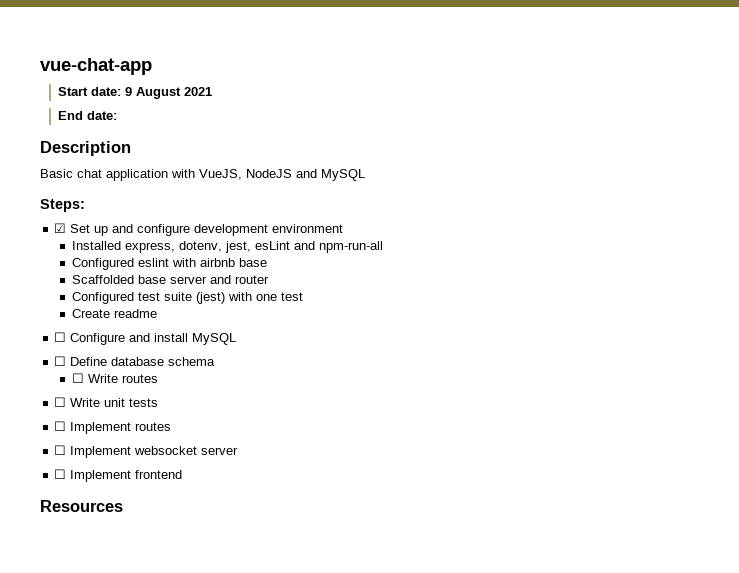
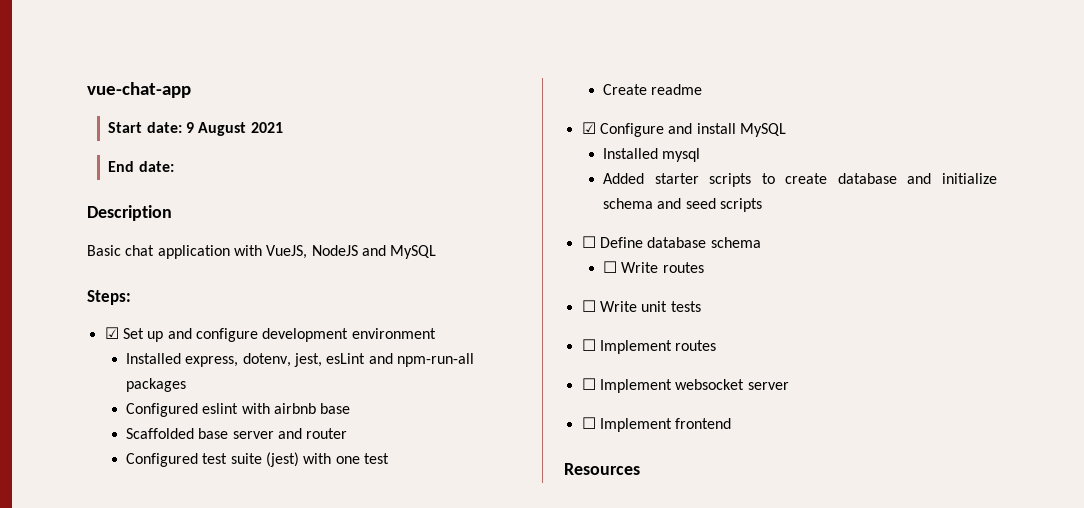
(384, 247) none -> [125,378,186,392] packages
[54,332,67,342] ☐ -> [581,122,596,134] ☑
(237, 339) none -> [602,148,701,162] [602,173,997,187] [602,198,762,212] // Installed mysql // Added starter scripts to create database and initialize schema and seed scripts

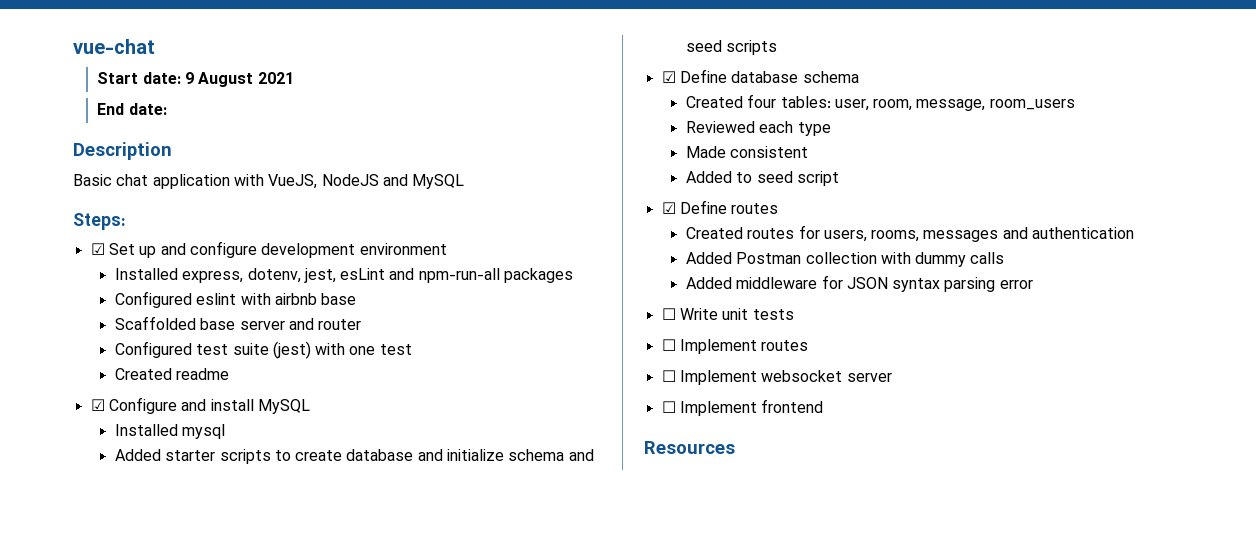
[87,82,191,98] vue-chat-app -> [73,39,155,54] vue-chat
[602,84,647,95] Create -> [114,368,172,380] Created
[581,236,596,248] ☐ -> [661,71,676,83] ☑
[602,261,704,273] ☐ Write routes -> [685,94,1075,111] [685,121,831,136] [685,146,809,158] [685,171,839,186] [661,200,779,214] [685,225,1135,242] [685,252,1005,267] [685,275,1033,292] Created four tables: user, room, message, room_users // Reviewed each type // Made consistent // Added to seed script // ☑ Define routes // Created routes for users, rooms, messages and authentication // Added Postman collection with dummy calls // Added middleware for JSON syntax parsing error

